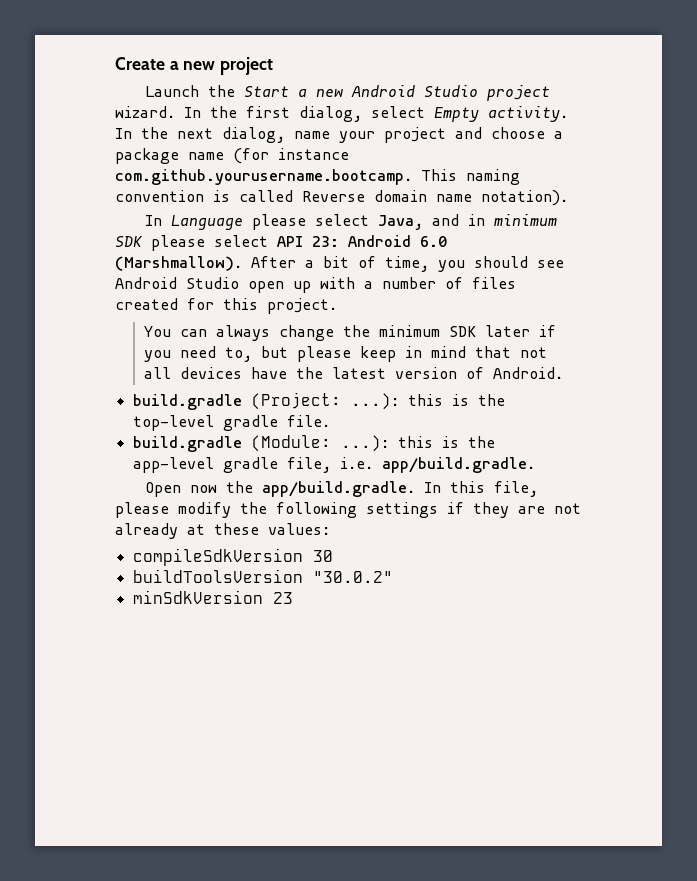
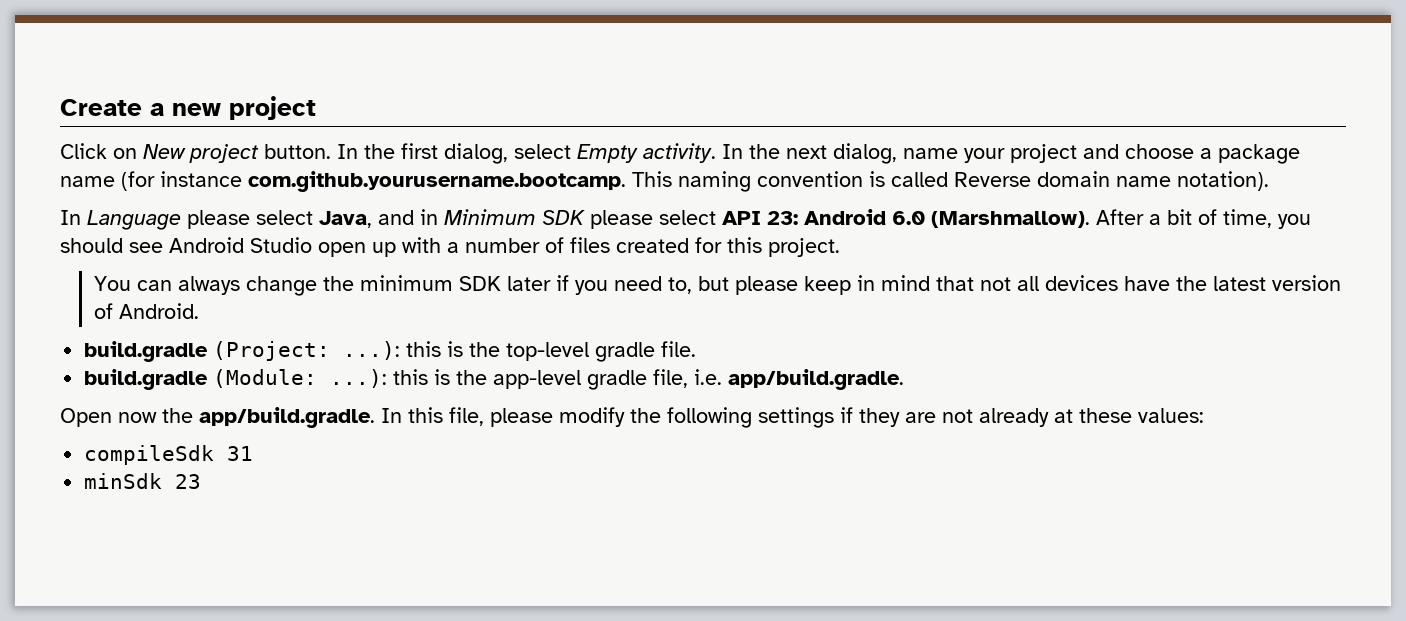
[144,85,550,101] [115,106,175,118] Launch the Start a new Android Studio project wizard. -> [60,143,331,163] Click on New project button.
[493,214,557,226] minimum -> [444,209,536,225] Minimum
[132,548,333,566] [132,569,393,583] [132,590,263,604] compileSdkVersion 30 // buildToolsVersion "30.0.2" // minSdkVersion -> [84,445,254,465] [84,473,163,489] compileSdk 31 // minSdk

